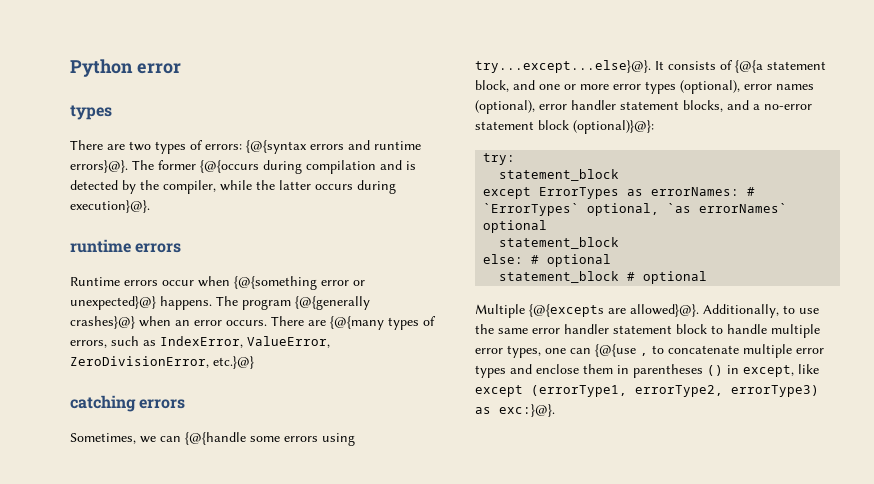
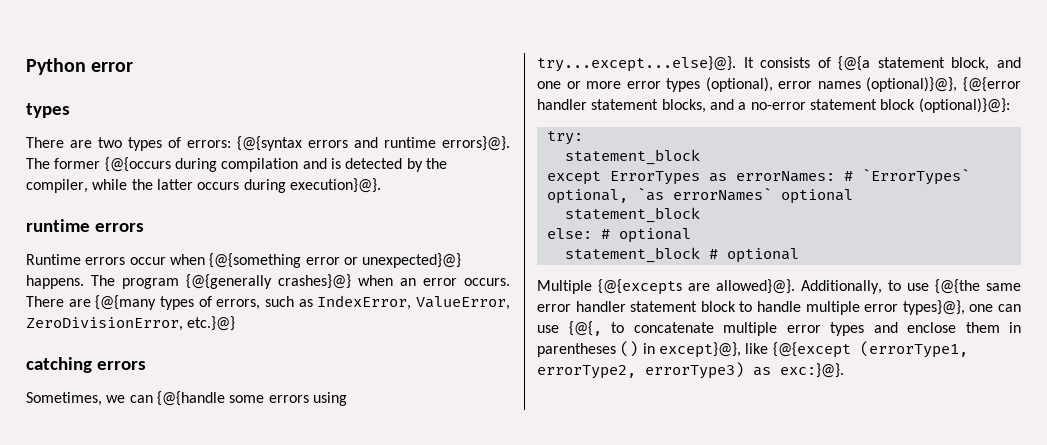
[475,100,567,114] (optional), error -> [866,77,1021,92] (optional)}@}, {@{error
[475,324,494,334] the -> [935,279,980,294] {@{the
[507,345,541,358] types, -> [902,300,965,315] types}@},
[595,344,648,357] {@{use , -> [537,321,602,336] use {@{,
[743,364,819,377] [475,385,523,397] except, like except -> [658,342,851,358] except}@}, like {@{except

